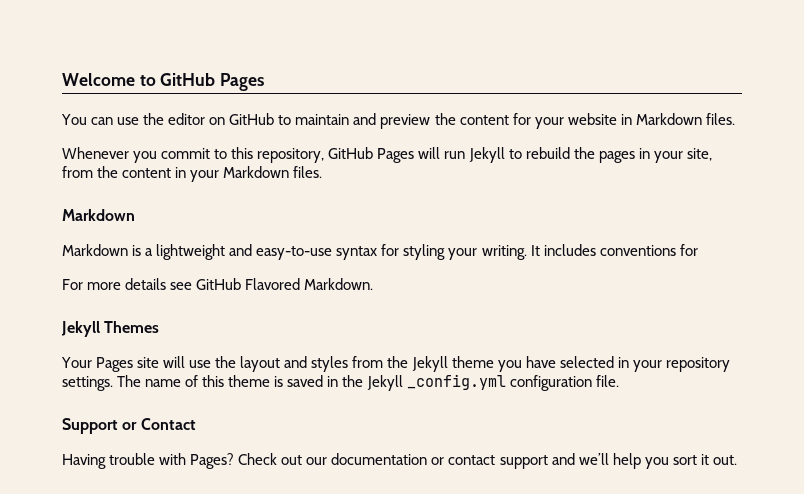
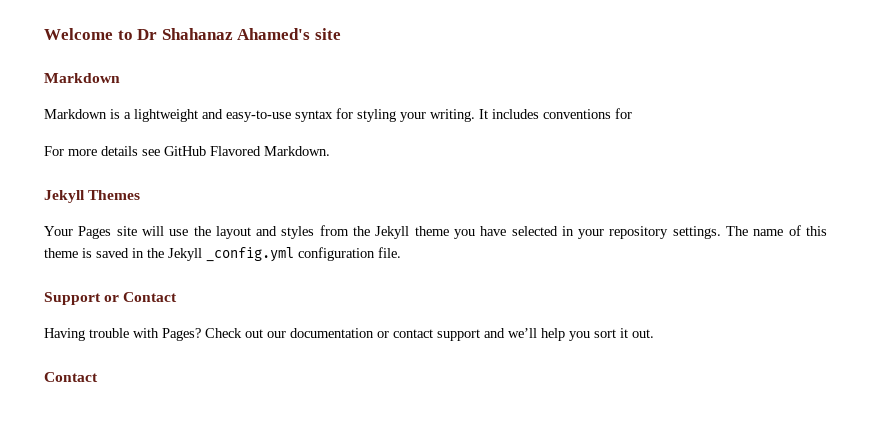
[160,73,265,91] [61,113,735,129] [62,147,712,163] [62,166,323,182] GitHub Pages // You can use the editor on GitHub to maintain and preview the content for your website in Markdown files. // Whenever you commit to this repository, GitHub Pages will run Jekyll to rebuild the pages in your site, from the content in your Markdown files. -> [137,28,341,40] Dr Shahanaz Ahamed's site
(737, 460) none -> [44,372,98,382] // Contact

